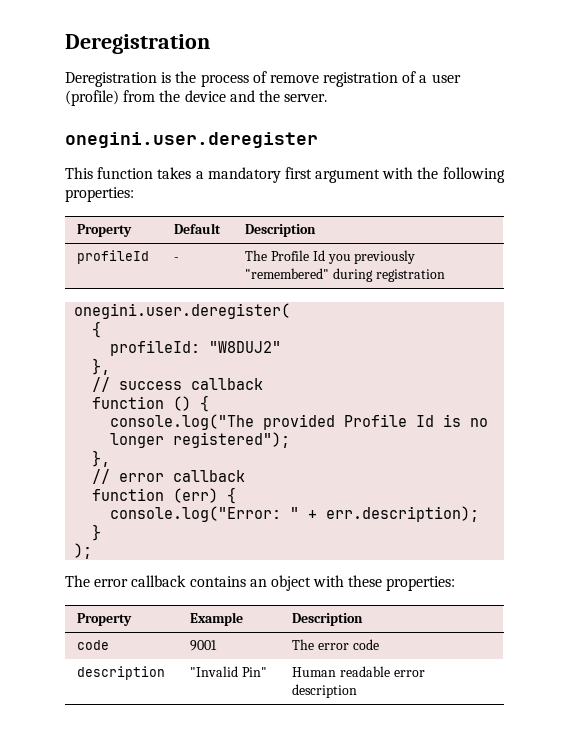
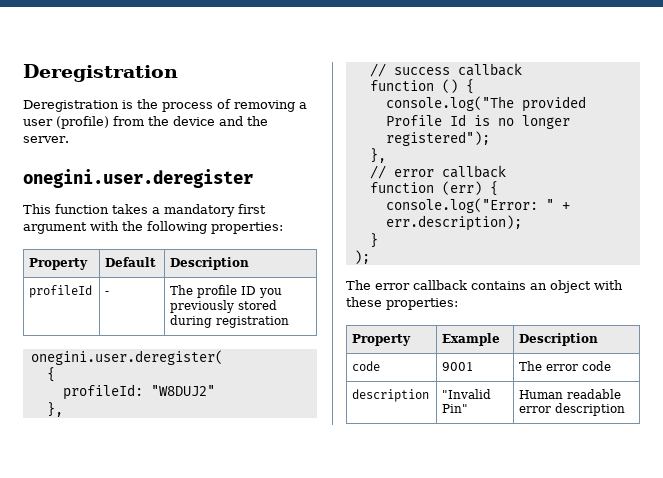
[269,71,417,87] remove registration of -> [234,100,295,112] removing
[271,250,325,261] Profile Id -> [197,285,257,298] profile ID
[245,268,330,279] "remembered" -> [238,300,278,310] stored

